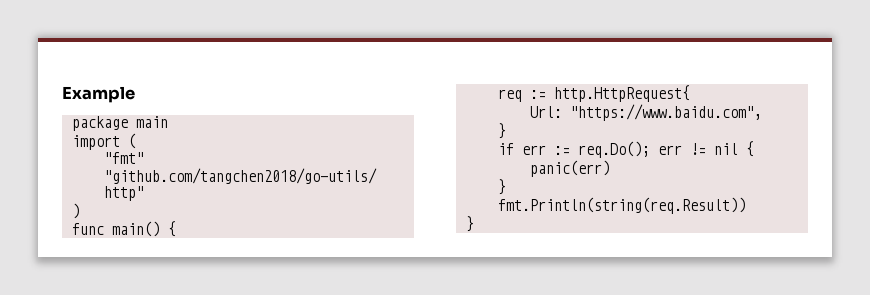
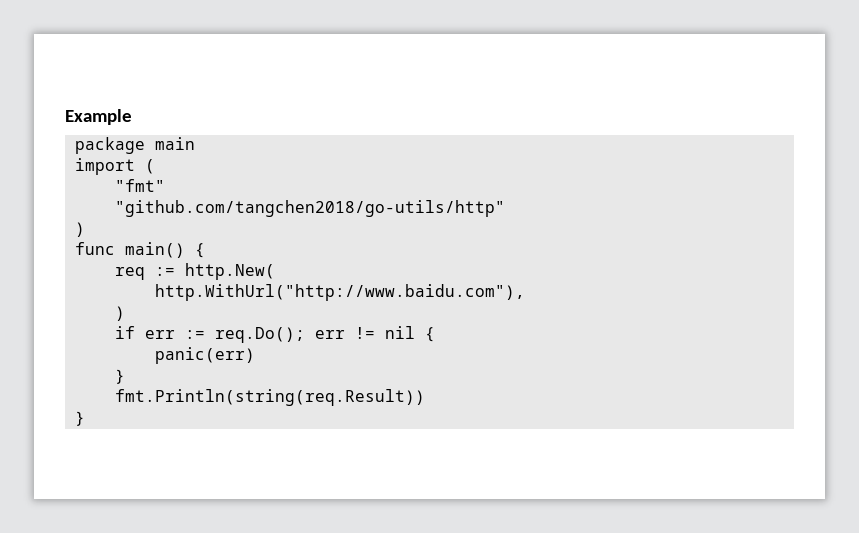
[553,85,690,102] [529,104,762,121] [497,123,506,139] http.HttpRequest{ // Url: "https://www.baidu.com", // } -> [184,263,275,280] [154,284,525,301] [114,306,125,321] http.New( // http.WithUrl("http://www.baidu.com"), // )

